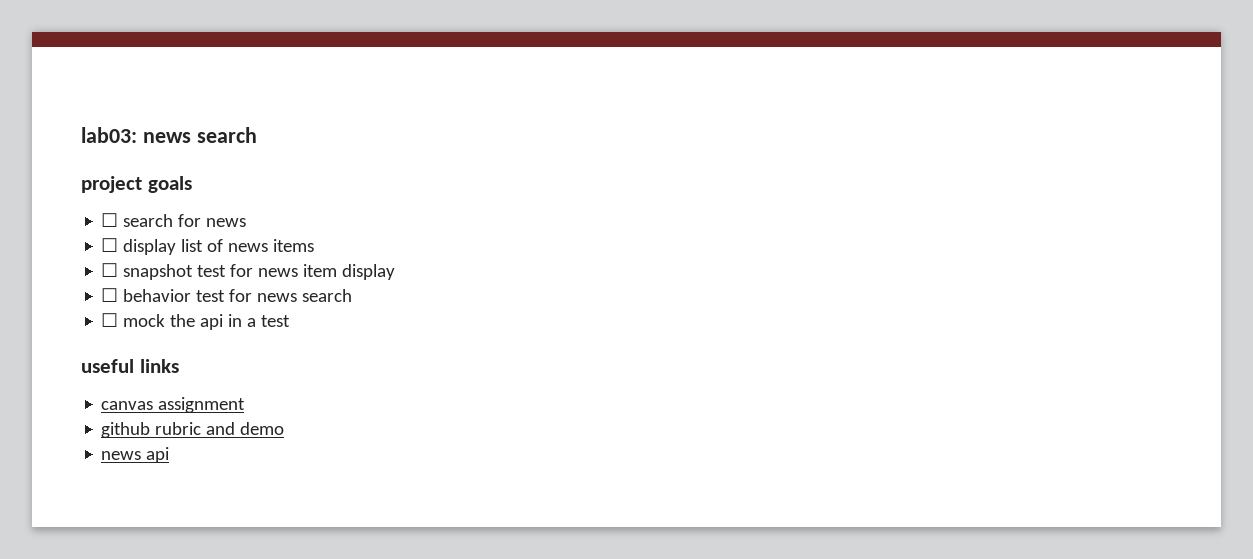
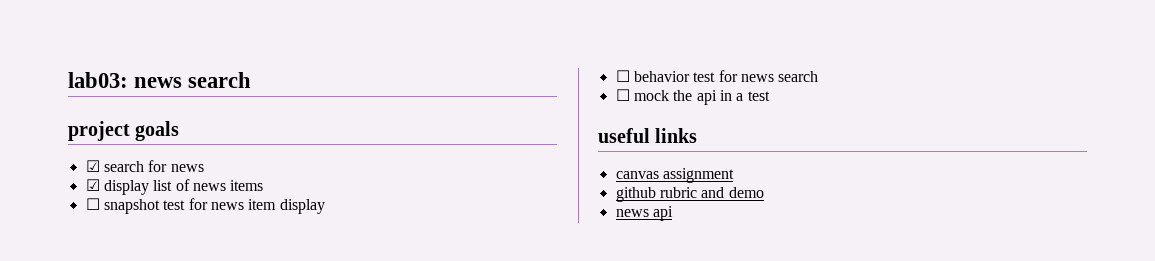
[101,213,119,227] ☐ -> [85,160,100,172] ☑
[101,238,119,252] ☐ -> [85,179,100,191] ☑

